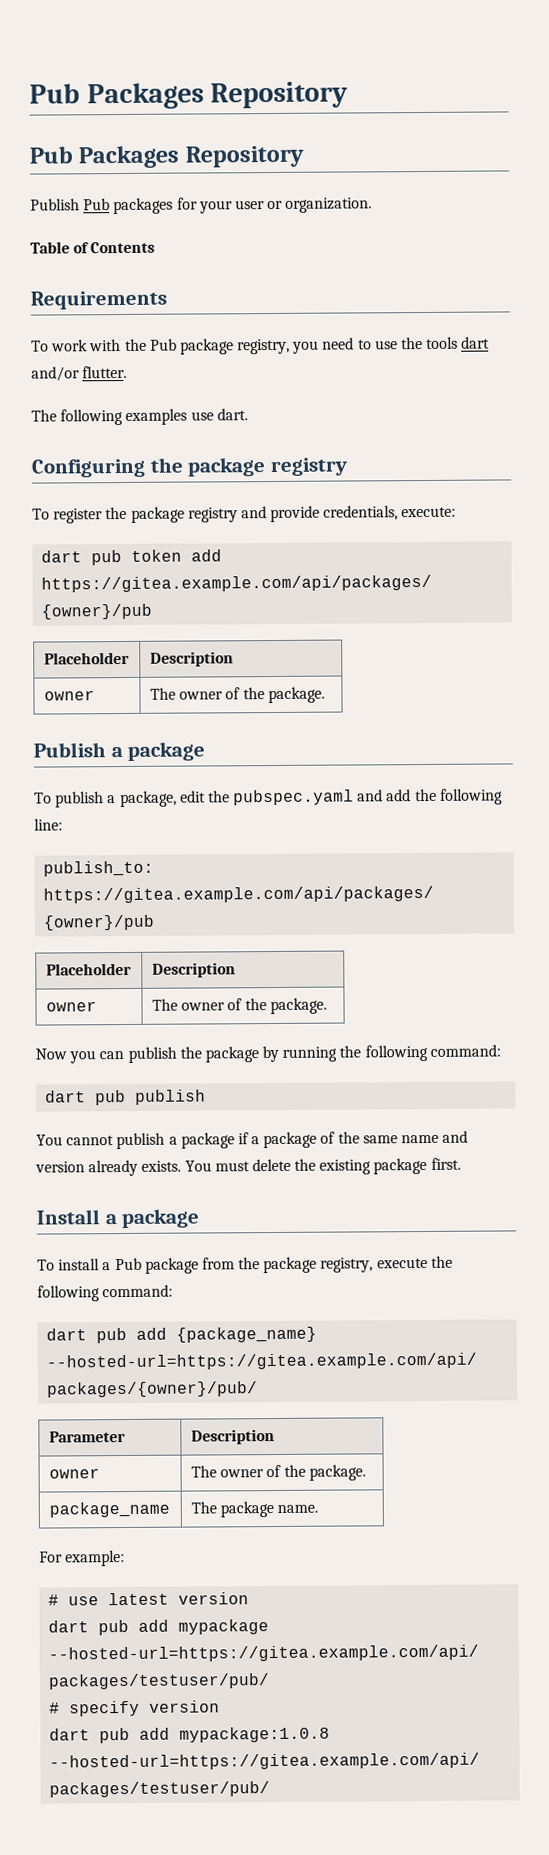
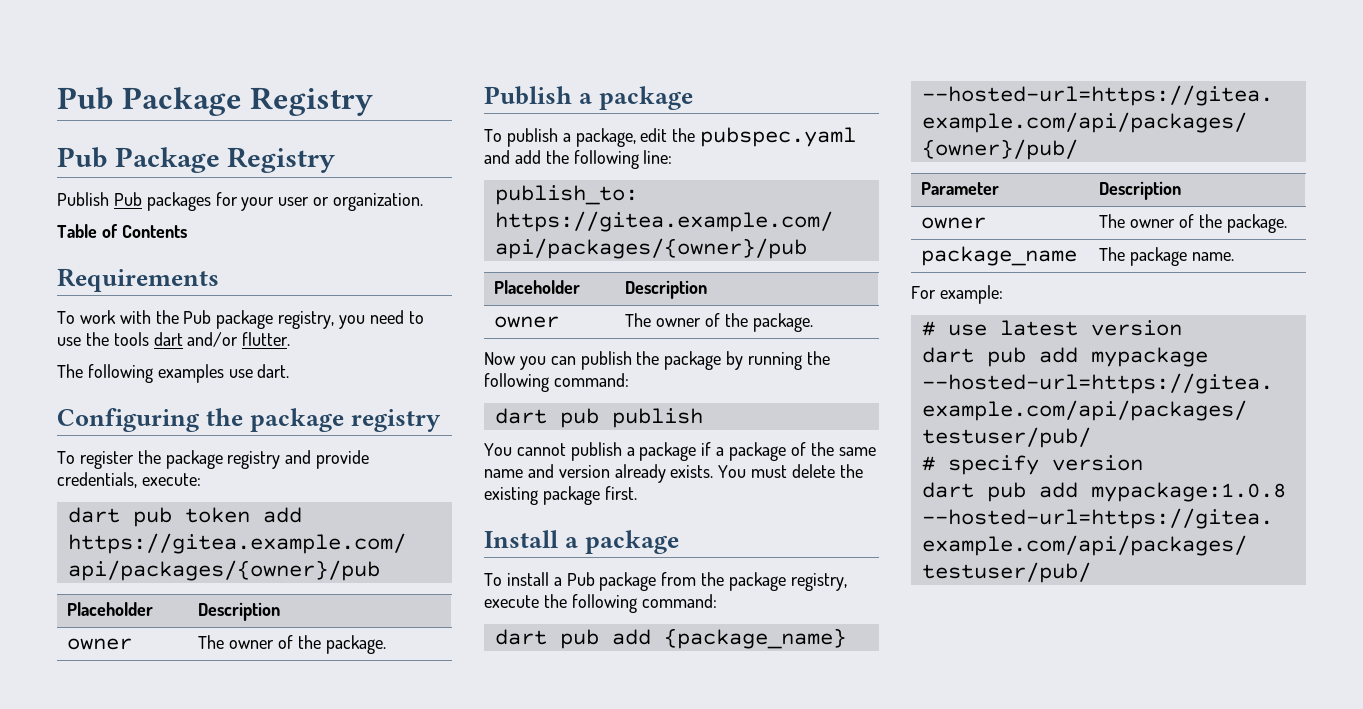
[29,81,349,110] [29,145,304,169] Pub Packages Repository // Pub Packages Repository -> [57,87,374,116] [57,147,336,173] Pub Package Registry // Pub Package Registry

